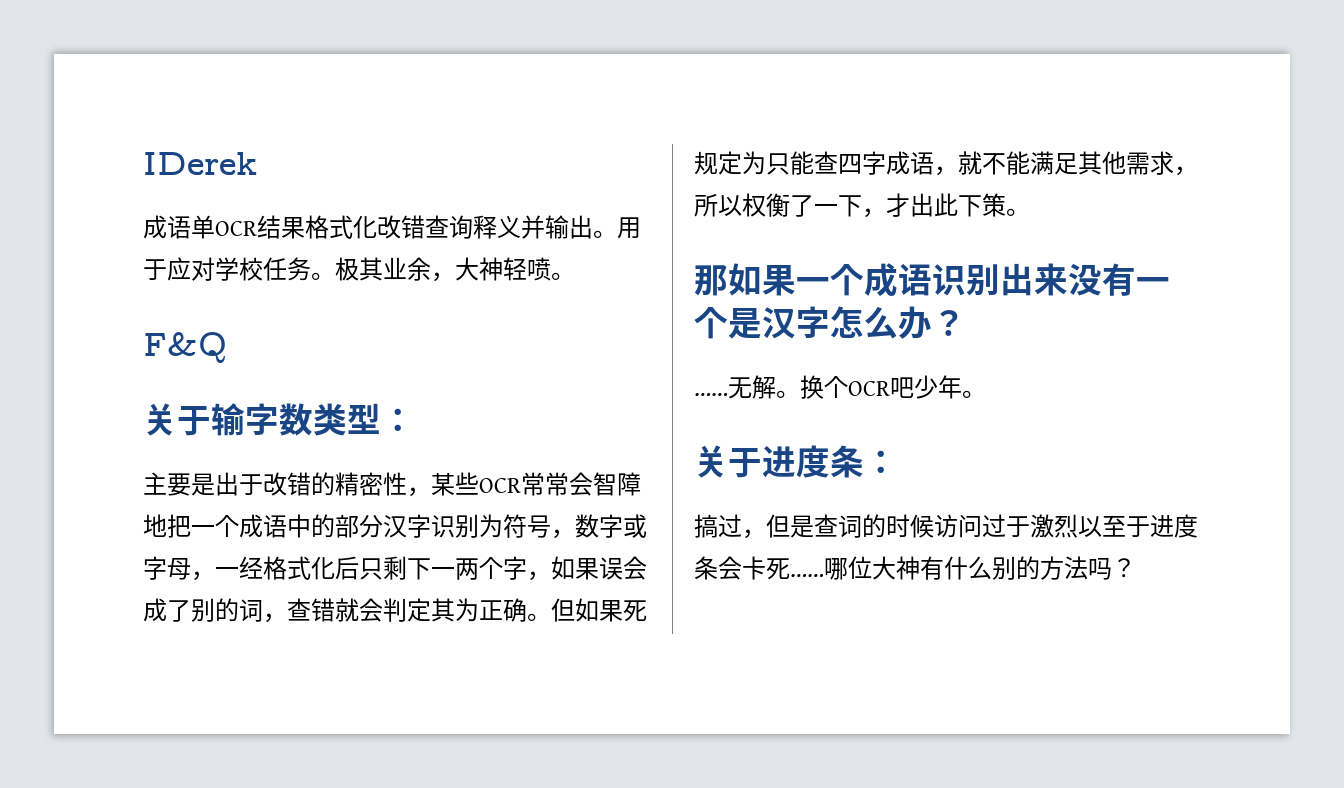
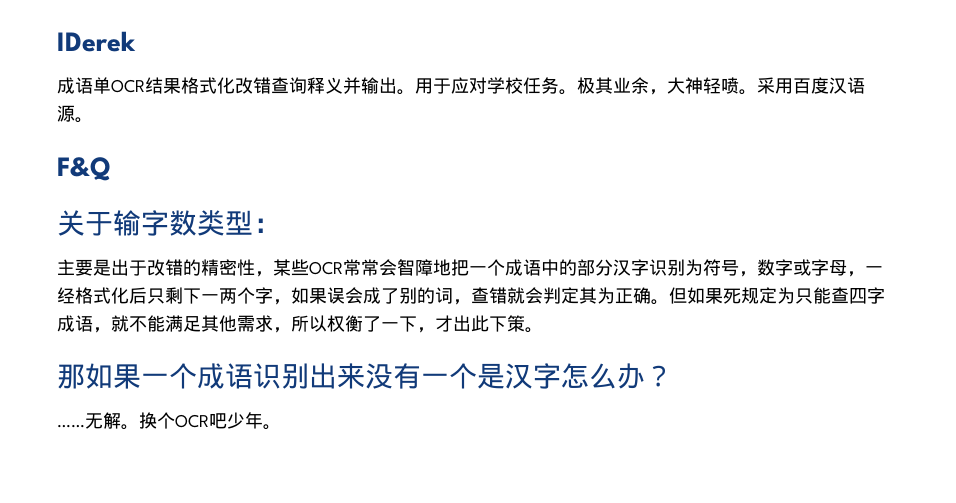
(575, 276) none -> [757,77,865,94] [57,105,93,123] 采用百度汉语源。
[694,445,898,478] [694,514,1198,539] [694,556,1136,580] // 关于进度条： // 搞过，但是查词的时候访问过于激烈以至于进度条会卡死……哪位大神有什么别的方法吗？ -> (281, 427) none

